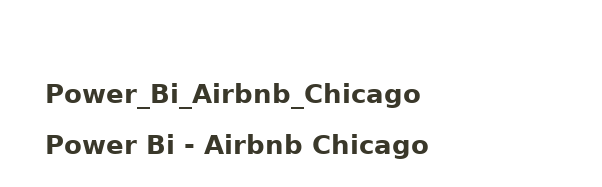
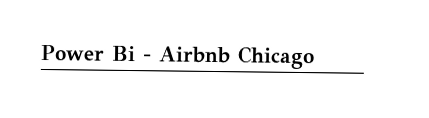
[45,83,421,109] Power_Bi_Airbnb_Chicago // -> (40, 52) none

